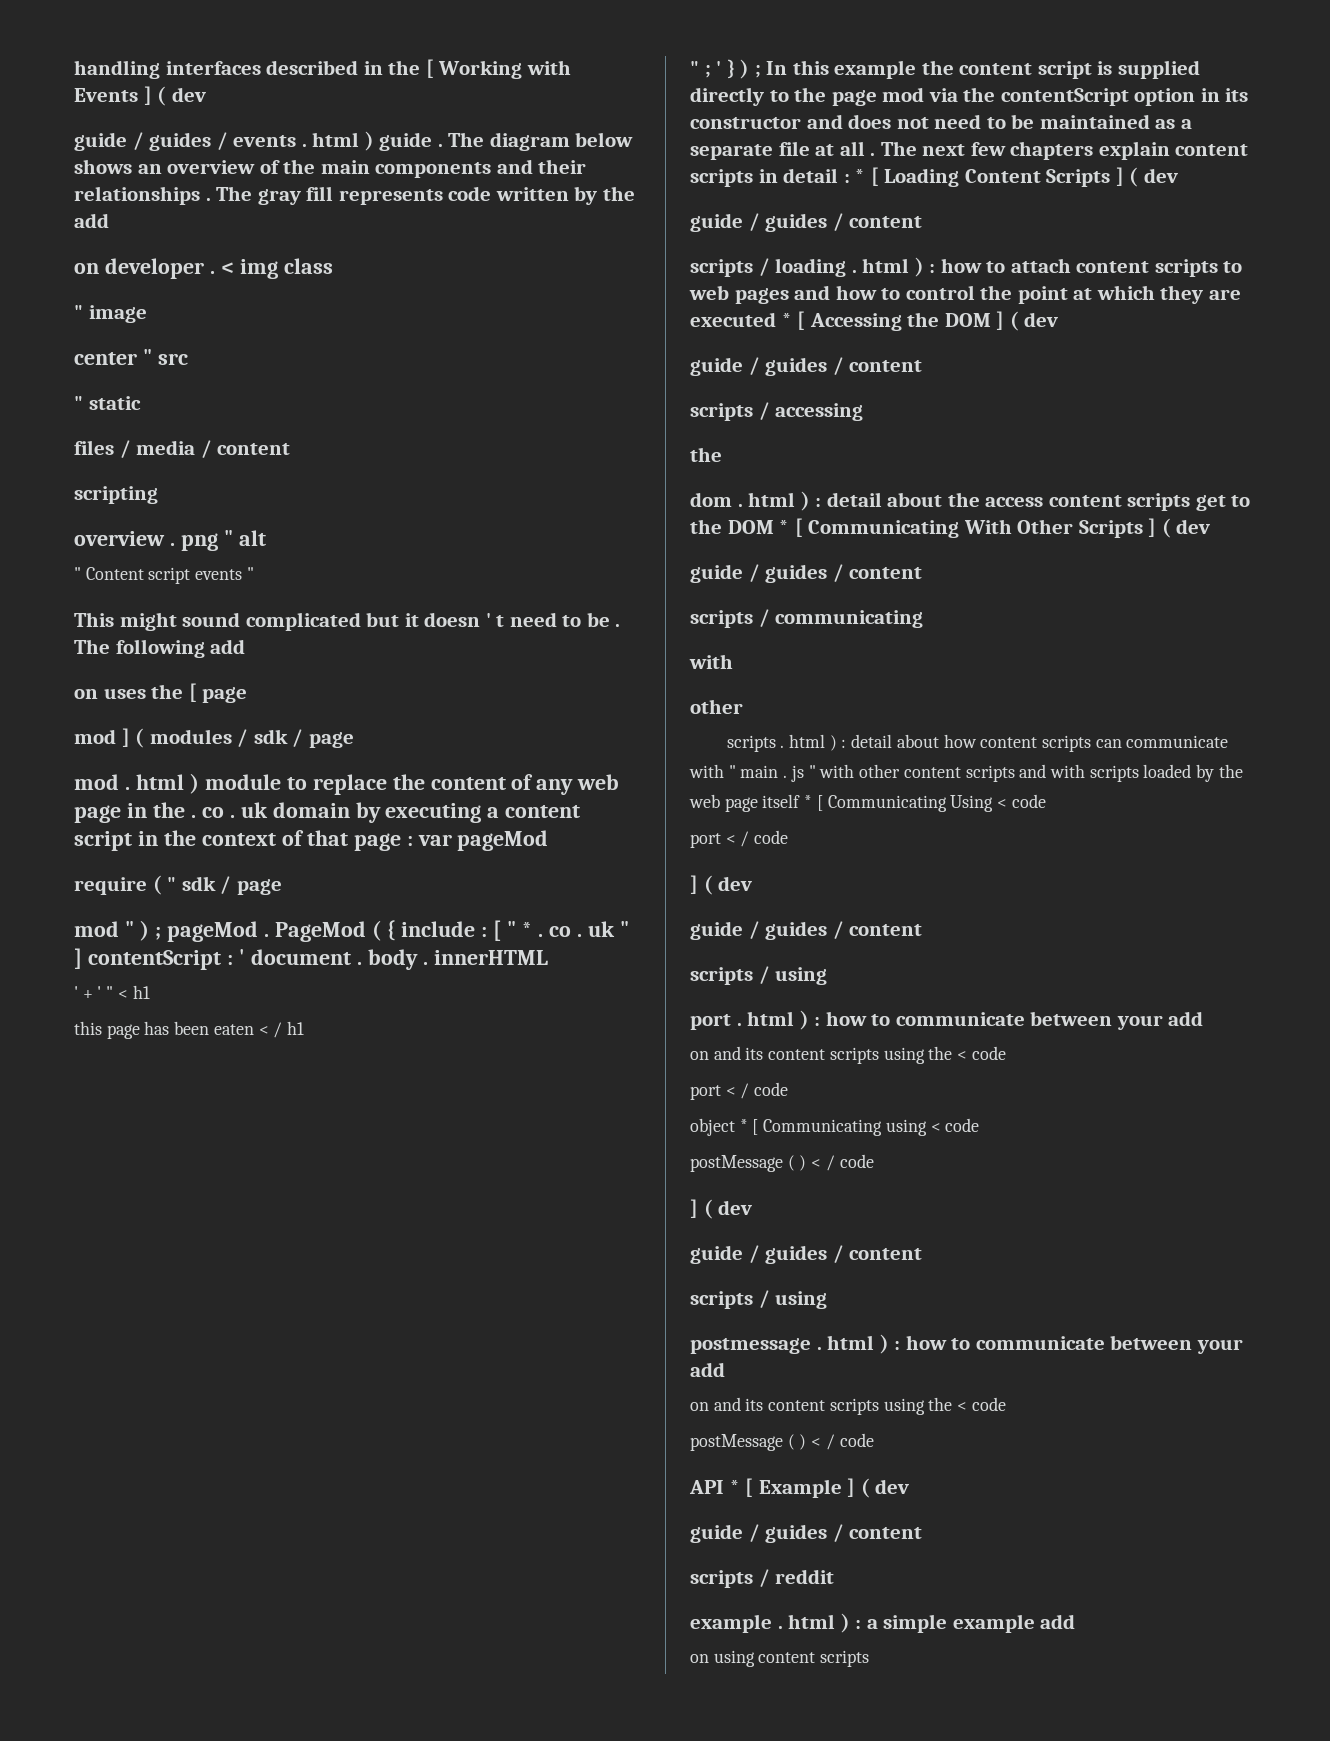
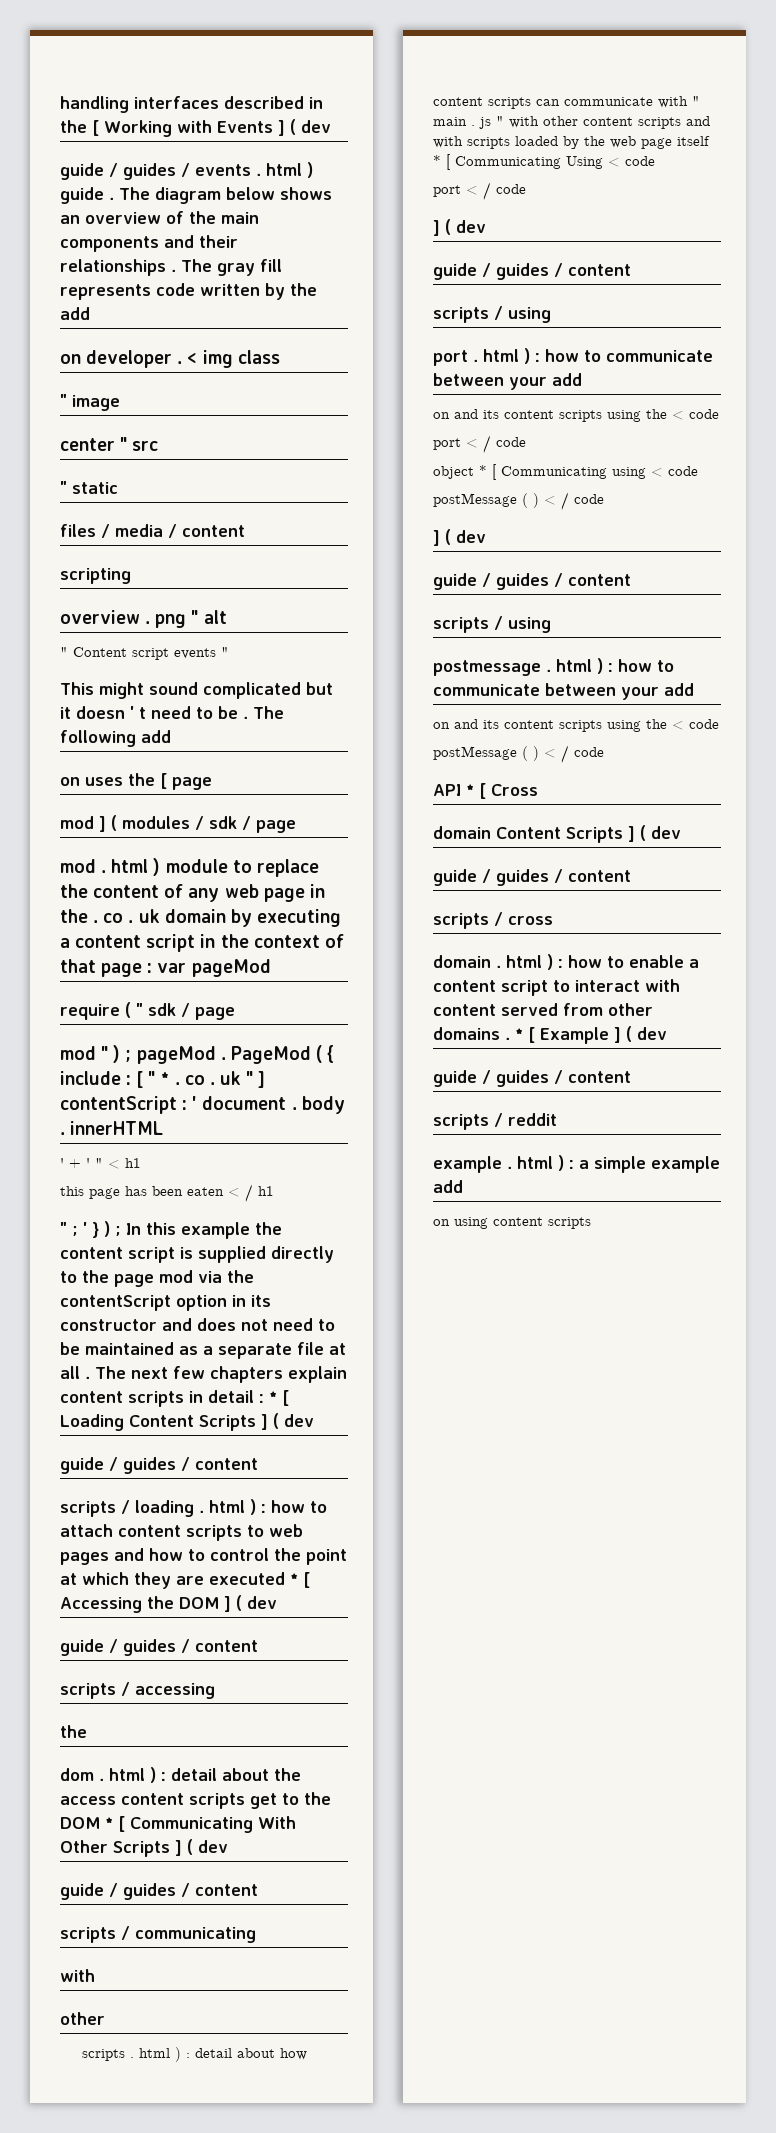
(754, 1487) none -> [491,784,538,796] [433,825,681,843] [433,869,631,886] [433,912,553,929] [433,954,699,970] [433,979,680,996] [433,1003,653,1016] [433,1027,535,1043] Cross // domain Content Scripts ] ( dev // guide / guides / content // scripts / cross // domain . html ) : how to enable a content script to interact with content served from other domains . * [

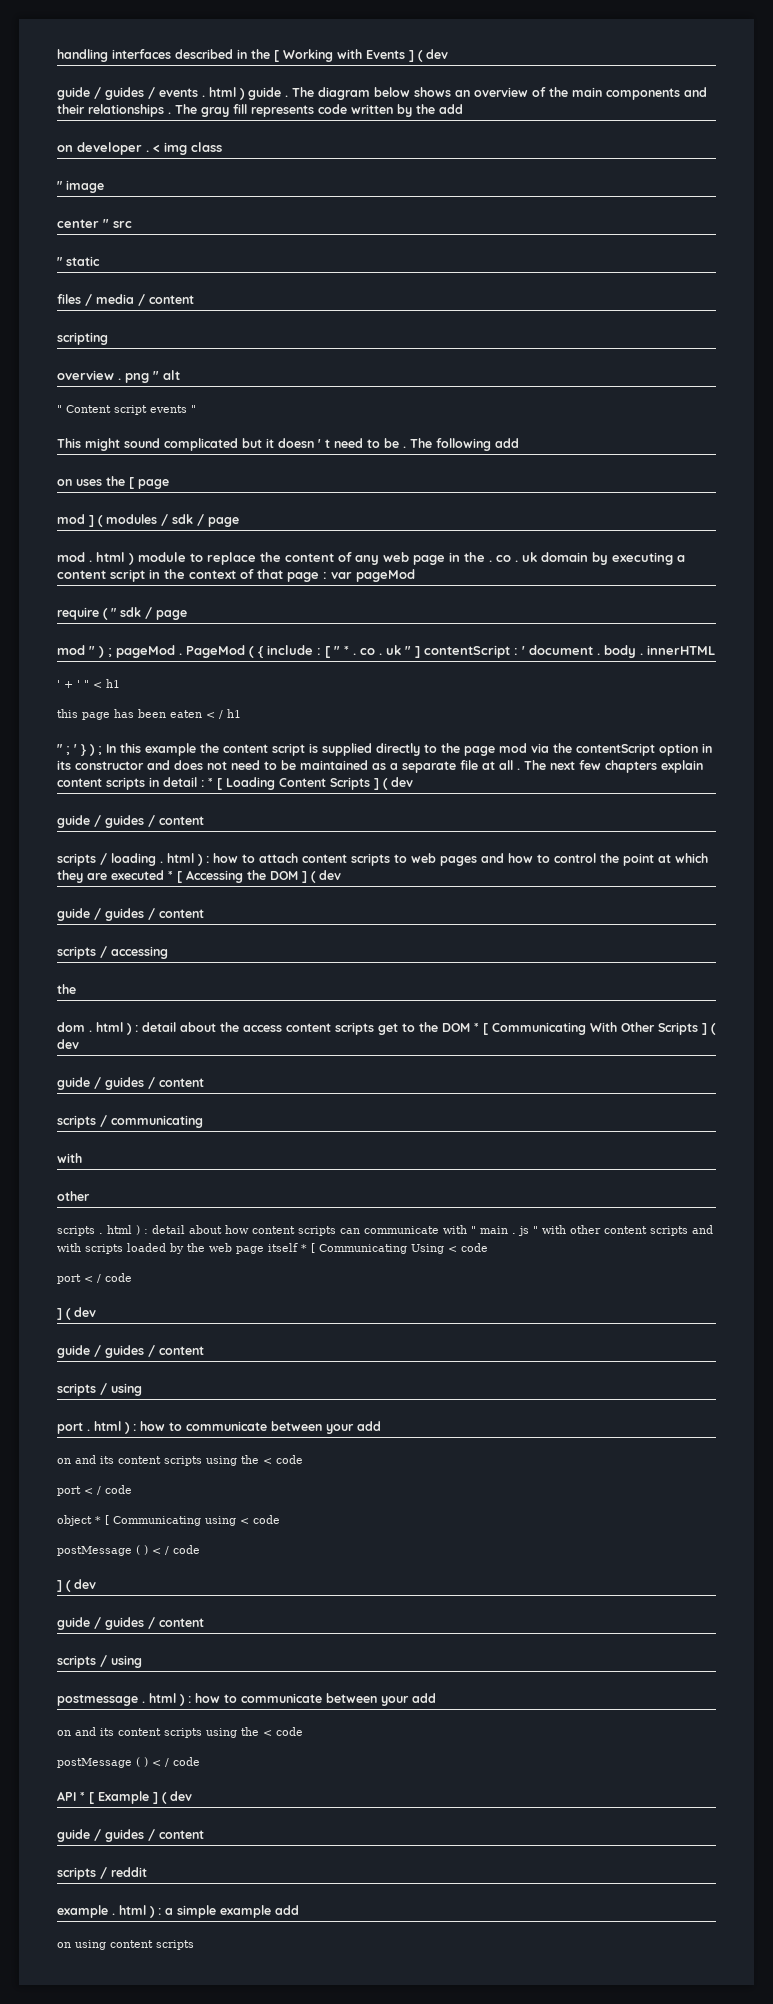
[491,784,538,796] [433,825,681,843] [433,869,631,886] [433,912,553,929] [433,954,699,970] [433,979,680,996] [433,1003,653,1016] [433,1027,535,1043] Cross // domain Content Scripts ] ( dev // guide / guides / content // scripts / cross // domain . html ) : how to enable a content script to interact with content served from other domains . * [ -> (94, 1798) none

